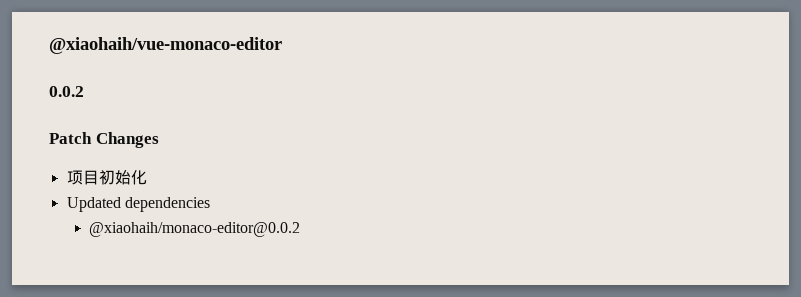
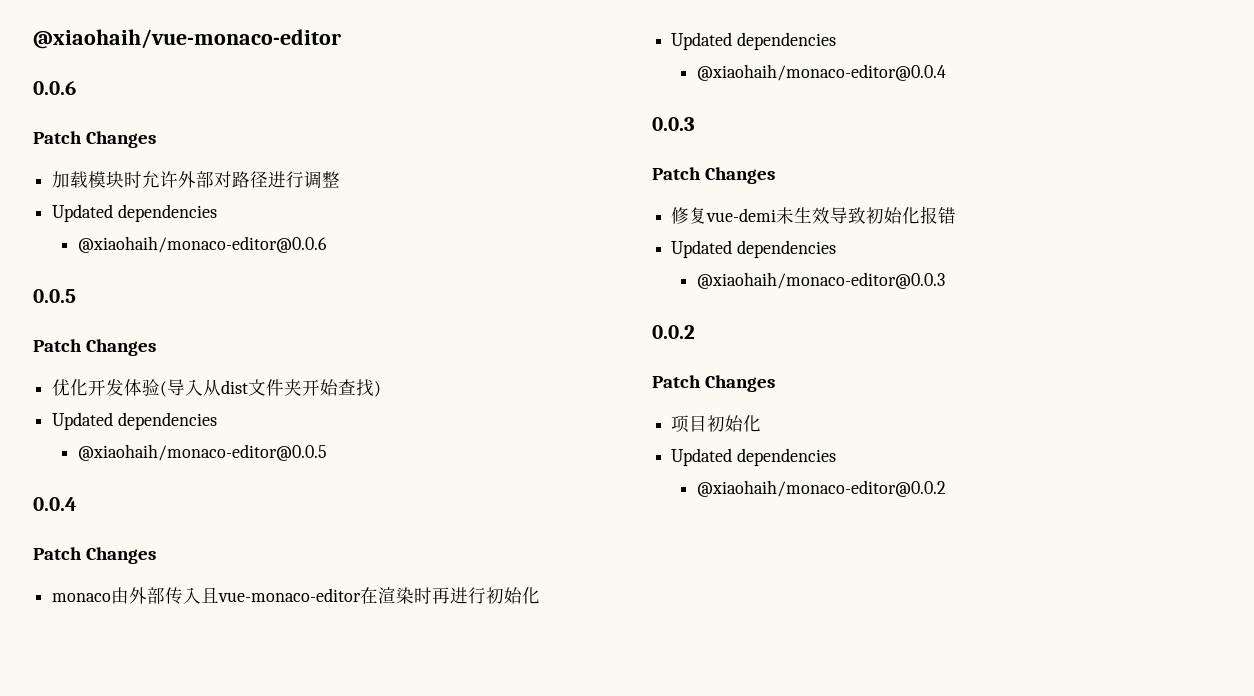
(282, 45) none -> [33,81,76,95] [33,131,157,148] [52,171,341,189] [52,204,217,222] [77,236,327,253] [33,289,76,303] [33,339,157,356] [52,379,382,397] [52,412,217,430] [77,444,327,461] [33,497,77,511] [33,547,157,564] [52,587,541,605] [671,32,836,50] [696,64,946,81] [652,117,695,131] [652,167,776,184] [671,206,957,224] [671,240,836,258] [696,272,945,289] // 0.0.6 // Patch Changes // 加载模块时允许外部对路径进行调整 // Updated dependencies // @xiaohaih/monaco-editor@0.0.6 // 0.0.5 // Patch Changes // 优化开发体验(导入从dist文件夹开始查找) // Updated dependencies // @xiaohaih/monaco-editor@0.0.5 // 0.0.4 // Patch Changes // monaco由外部传入且vue-monaco-editor在渲染时再进行初始化 // Updated dependencies // @xiaohaih/monaco-editor@0.0.4 // 0.0.3 // Patch Changes // 修复vue-demi未生效导致初始化报错 // Updated dependencies // @xiaohaih/monaco-editor@0.0.3

